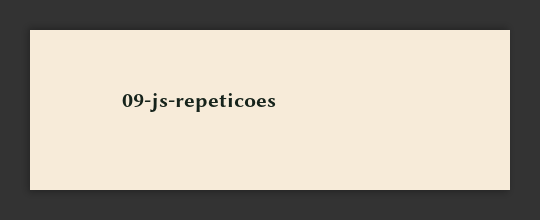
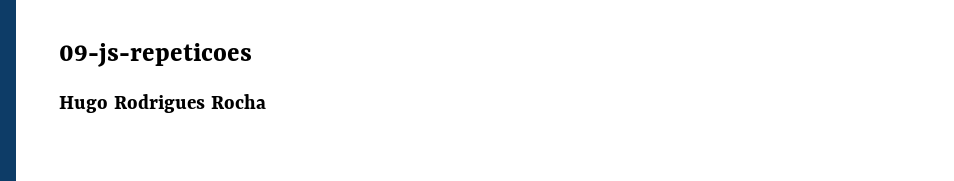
(276, 102) none -> [59,94,266,113] // Hugo Rodrigues Rocha

